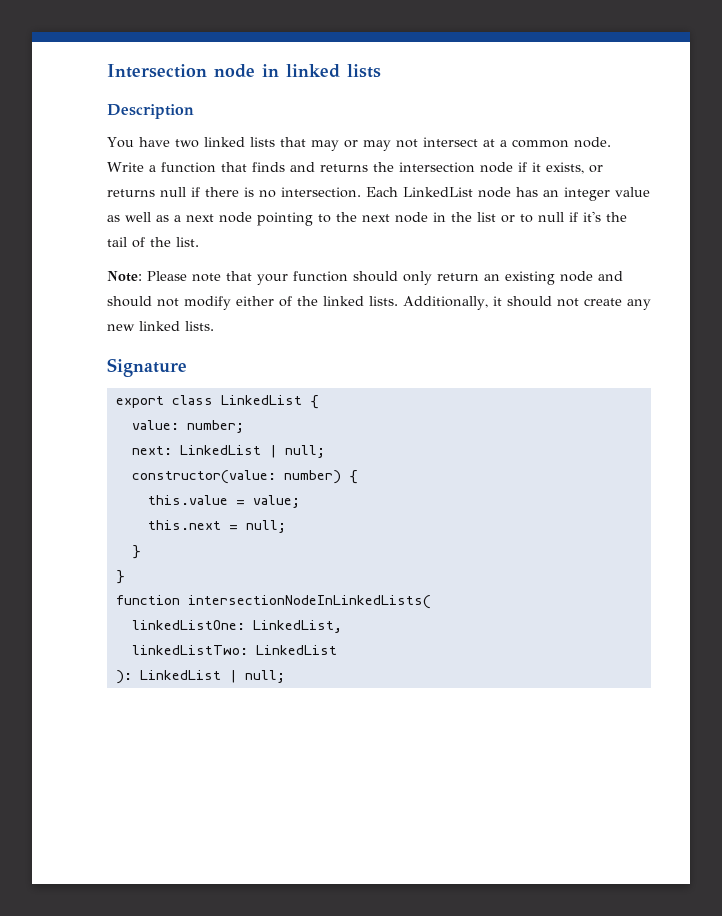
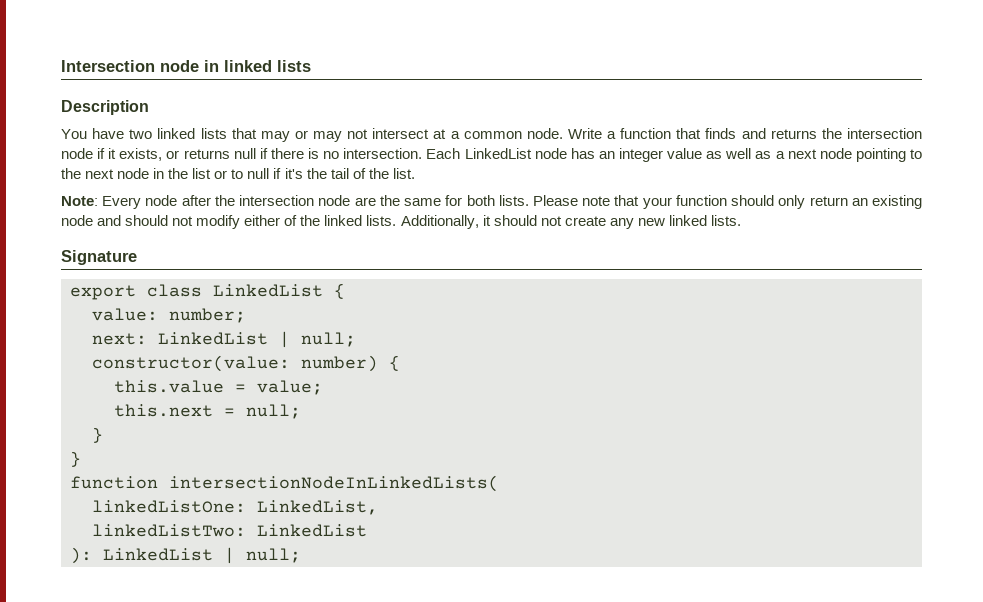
(142, 276) none -> [102,195,529,209] Every node after the intersection node are the same for both lists.

